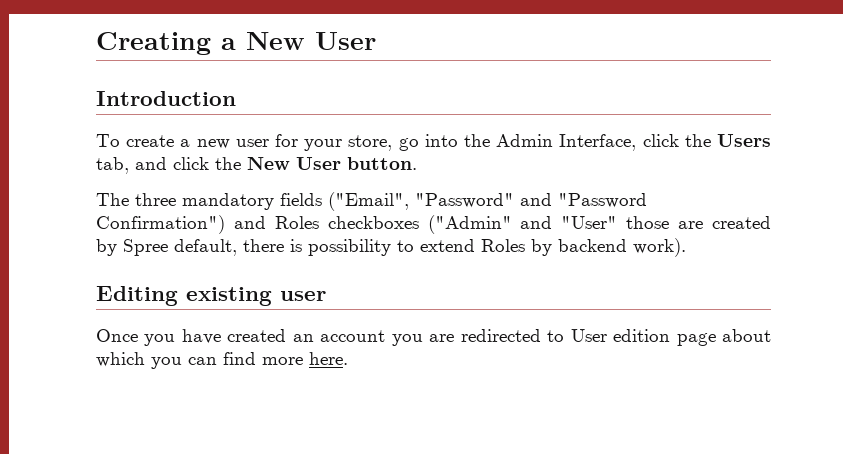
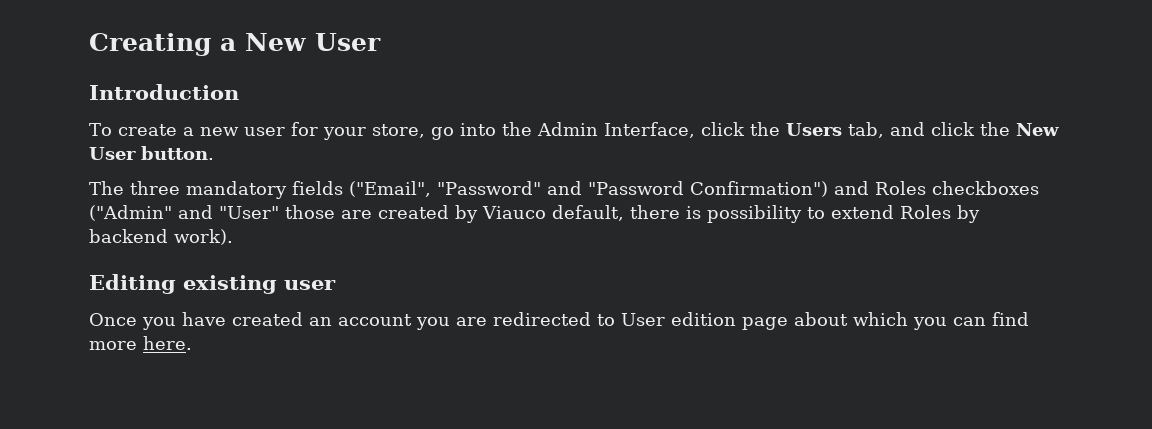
[123,239,168,256] Spree -> [482,206,546,219] Viauco

